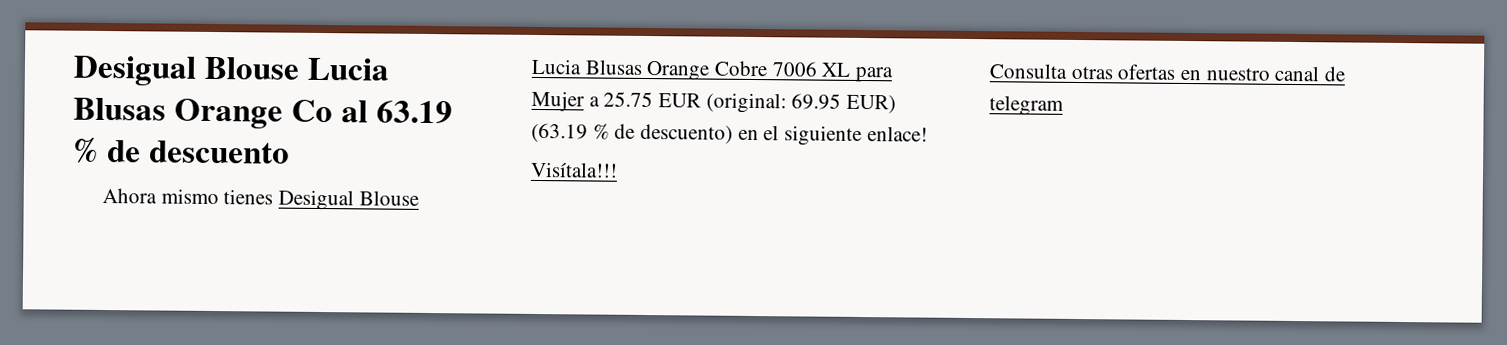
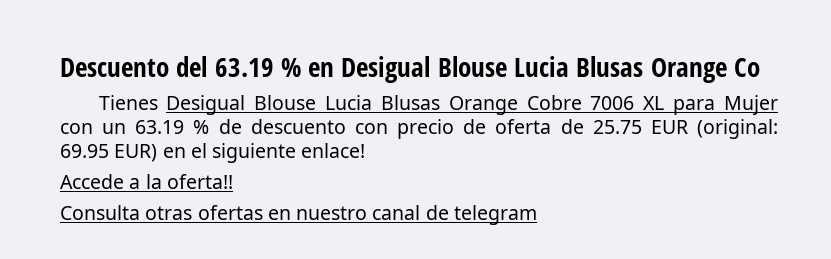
(73, 70) none -> [60,56,335,77] Descuento del 63.19 % en
[340,100,453,124] [73,136,290,164] [101,187,274,205] al 63.19 % de descuento // Ahora mismo tienes -> [98,95,158,110] // Tienes
[588,96,600,107] a -> [60,119,584,139] con un 63.19 % de descuento con precio de oferta de
[531,122,734,144] (63.19 % de descuento) -> (158, 153) none
[530,161,618,178] Visítala!!! -> [60,174,233,189] Accede a la oferta!!

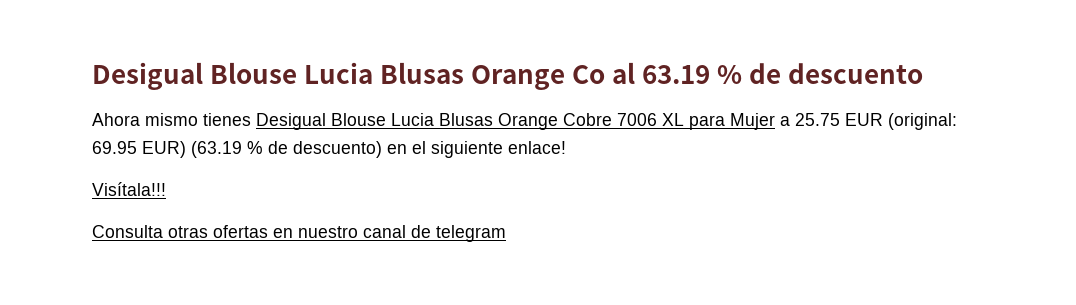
[60,56,335,77] Descuento del 63.19 % en -> (92, 76) none
[98,95,158,110] // Tienes -> [612,62,924,84] [92,113,251,126] al 63.19 % de descuento // Ahora mismo tienes
[60,119,584,139] con un 63.19 % de descuento con precio de oferta de -> [780,116,790,126] a
(158, 153) none -> [191,141,382,158] (63.19 % de descuento)
[60,174,233,189] Accede a la oferta!! -> [92,182,166,196] Visítala!!!

